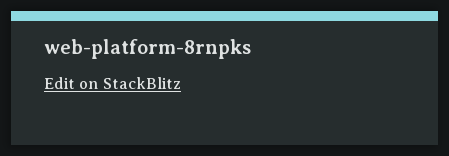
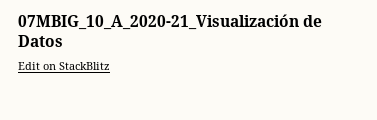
[44,39,251,59] web-platform-8rnpks -> [18,14,323,30] [18,35,63,47] 07MBIG_10_A_2020-21_Visualización de Datos

